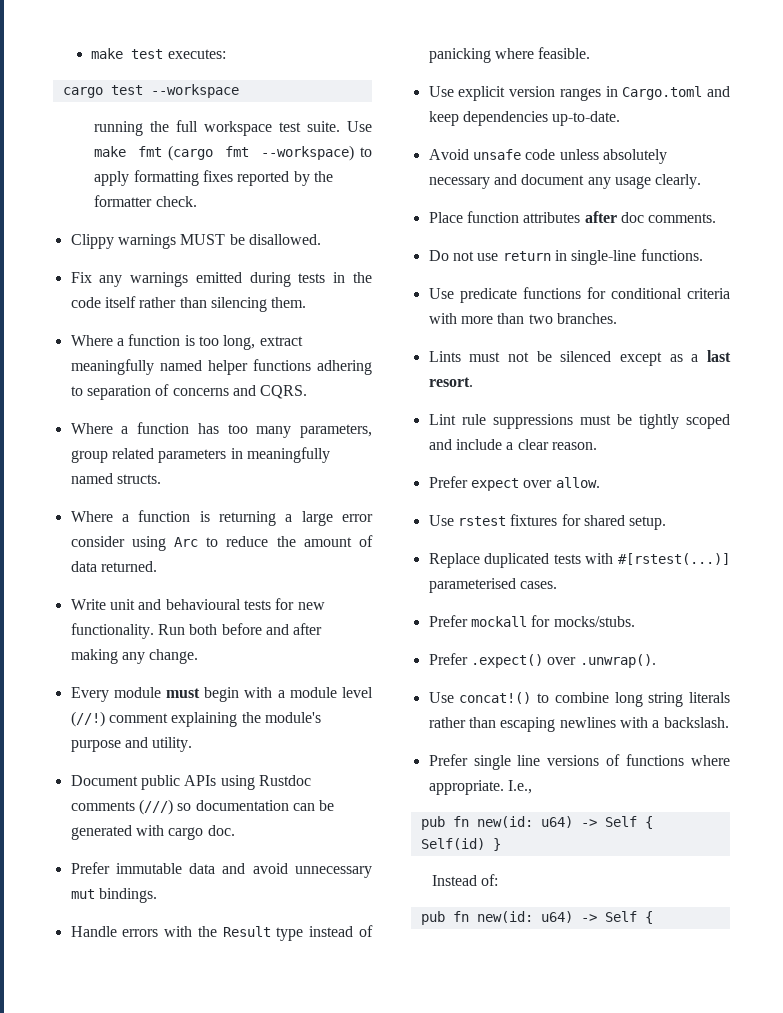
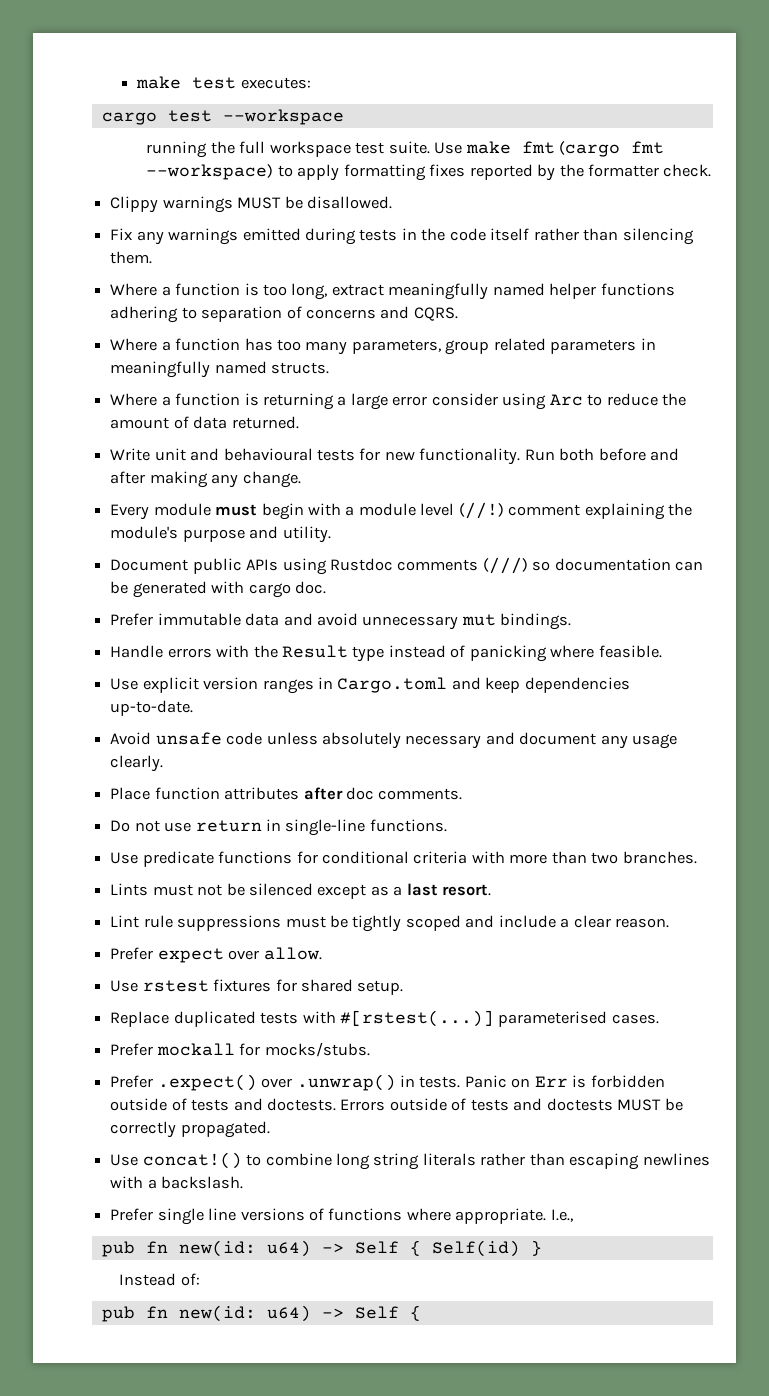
[579,654,656,668] .unwrap(). -> [296,1074,665,1091] [110,1098,683,1111] [110,1121,270,1138] .unwrap() in tests. Panic on Err is forbidden outside of tests and doctests. Errors outside of tests and doctests MUST be correctly propagated.

